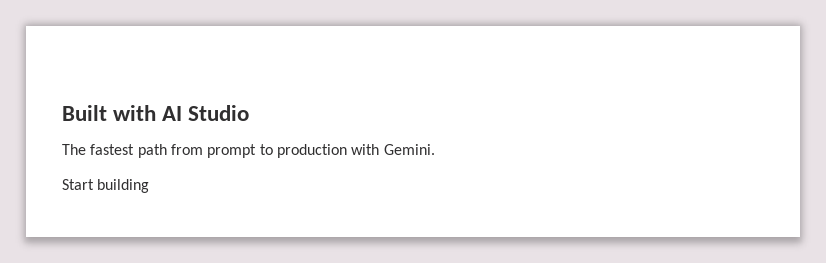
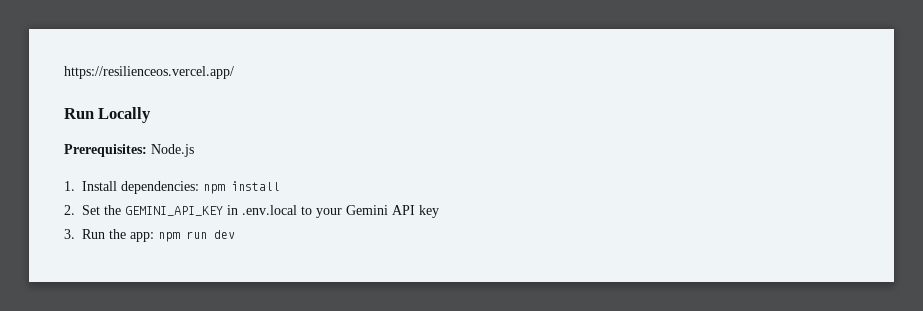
[62,105,250,121] [62,144,435,158] [62,179,150,193] Built with AI Studio // The fastest path from prompt to production with Gemini. // Start building -> [64,66,234,79] [64,107,152,123] [64,144,194,157] [64,181,280,194] [64,205,439,218] [64,229,235,242] https://resilienceos.vercel.app/ // Run Locally // Prerequisites: Node.js // 1. Install dependencies: npm install // 2. Set the GEMINI_API_KEY in .env.local to your Gemini API key // 3. Run the app: npm run dev

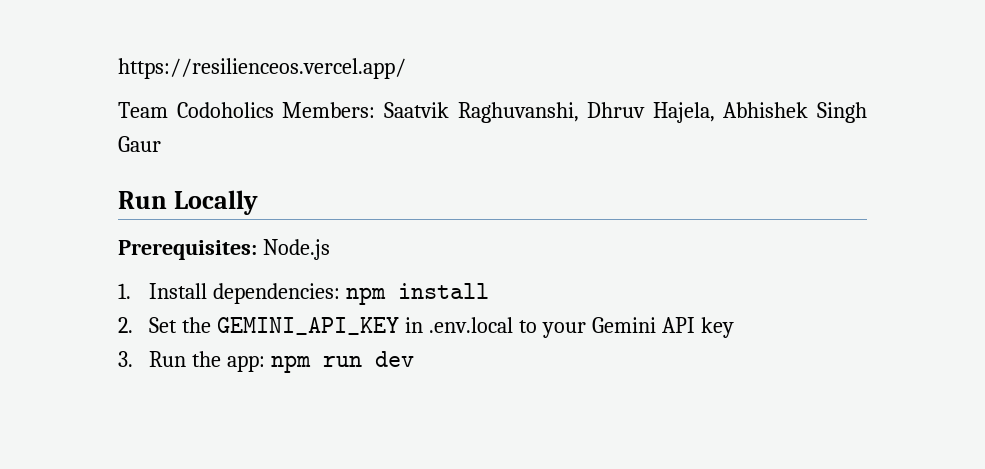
(234, 72) none -> [118,102,867,123] [118,136,161,152] // Team Codoholics Members: Saatvik Raghuvanshi, Dhruv Hajela, Abhishek Singh Gaur

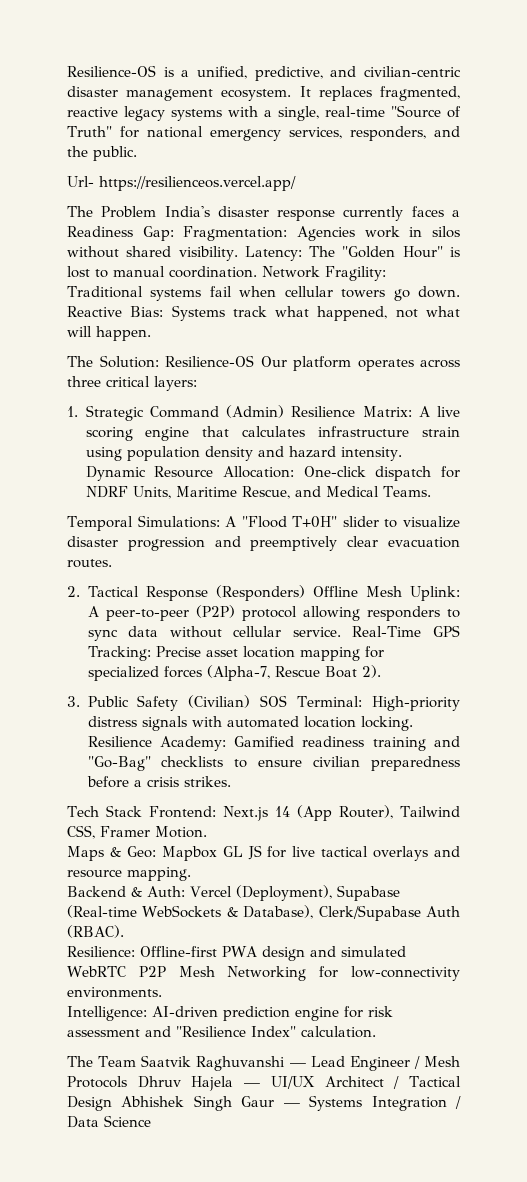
[118,58,406,79] [118,102,867,123] [118,136,161,152] [118,190,258,215] [118,239,330,260] [118,283,490,305] [118,317,734,338] [118,351,415,373] https://resilienceos.vercel.app/ // Team Codoholics Members: Saatvik Raghuvanshi, Dhruv Hajela, Abhishek Singh Gaur // Run Locally // Prerequisites: Node.js // 1. Install dependencies: npm install // 2. Set the GEMINI_API_KEY in .env.local to your Gemini API key // 3. Run the app: npm run dev -> [67,65,461,81] [67,86,460,101] [67,105,461,121] [67,126,460,141] [67,146,137,161] [67,176,296,191] [67,206,460,221] [67,226,461,241] [67,246,460,261] [67,266,386,281] [67,286,460,301] [67,305,460,321] [67,326,151,341] [67,355,460,371] [67,376,197,391] [67,405,460,421] [85,426,461,441] [85,446,402,461] [85,466,460,481] [85,486,431,499] [67,515,461,531] [67,536,461,551] [67,559,112,568] [67,585,460,601] [87,605,460,621] [87,625,460,641] [87,646,385,661] [87,665,381,681] [67,695,460,711] [87,716,413,731] [87,736,461,751] [87,756,460,771] [86,776,231,788] [67,805,461,821] [67,825,207,839] [67,845,460,861] [67,867,191,881] [67,885,400,901] [67,905,460,921] [67,925,124,938] [67,946,406,961] [67,966,460,981] [67,987,162,998] [67,1006,393,1021] [67,1026,376,1038] [67,1055,460,1071] [67,1076,462,1091] [67,1095,461,1111] [67,1115,151,1128] Resilience-OS is a unified, predictive, and civilian-centric disaster management ecosystem. It replaces fragmented, reactive legacy systems with a single, real-time "Source of Truth" for national emergency services, responders, and the public. // Url- https://resilienceos.vercel.app/ // The Problem India's disaster response currently faces a Readiness Gap: Fragmentation: Agencies work in silos without shared visibility. Latency: The "Golden Hour" is lost to manual coordination. Network Fragility: Traditional systems fail when cellular towers go down. Reactive Bias: Systems track what happened, not what will happen. // The Solution: Resilience-OS Our platform operates across three critical layers: // 1. Strategic Command (Admin) Resilience Matrix: A live scoring engine that calculates infrastructure strain using population density and hazard intensity. Dynamic Resource Allocation: One-click dispatch for NDRF Units, Maritime Rescue, and Medical Teams. // Temporal Simulations: A "Flood T+0H" slider to visualize disaster progression and preemptively clear evacuation routes. // 2. Tactical Response (Responders) Offline Mesh Uplink: A peer-to-peer (P2P) protocol allowing responders to sync data without cellular service. Real-Time GPS Tracking: Precise asset location mapping for specialized forces (Alpha-7, Rescue Boat 2). // 3. Public Safety (Civilian) SOS Terminal: High-priority distress signals with automated location locking. Resilience Academy: Gamified readiness training and "Go-Bag" checklists to ensure civilian preparedness before a crisis strikes. // Tech Stack Frontend: Next.js 14 (App Router), Tailwind CSS, Framer Motion. // Maps & Geo: Mapbox GL JS for live tactical overlays and resource mapping. // Backend & Auth: Vercel (Deployment), Supabase (Real-time WebSockets & Database), Clerk/Supabase Auth (RBAC). // Resilience: Offline-first PWA design and simulated WebRTC P2P Mesh Networking for low-connectivity environments. // Intelligence: AI-driven prediction engine for risk assessment and "Resilience Index" calculation. // The Team Saatvik Raghuvanshi — Lead Engineer / Mesh Protocols Dhruv Hajela — UI/UX Architect / Tactical Design Abhishek Singh Gaur — Systems Integration / Data Science

